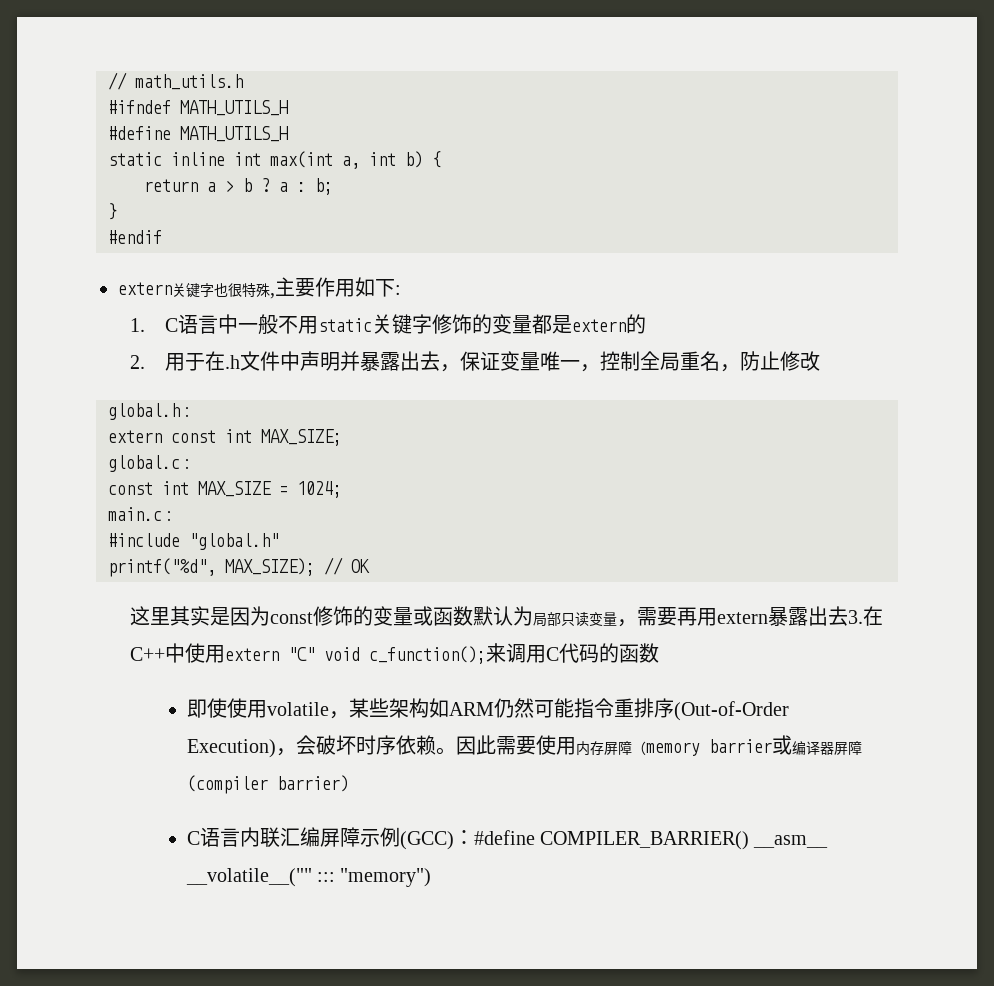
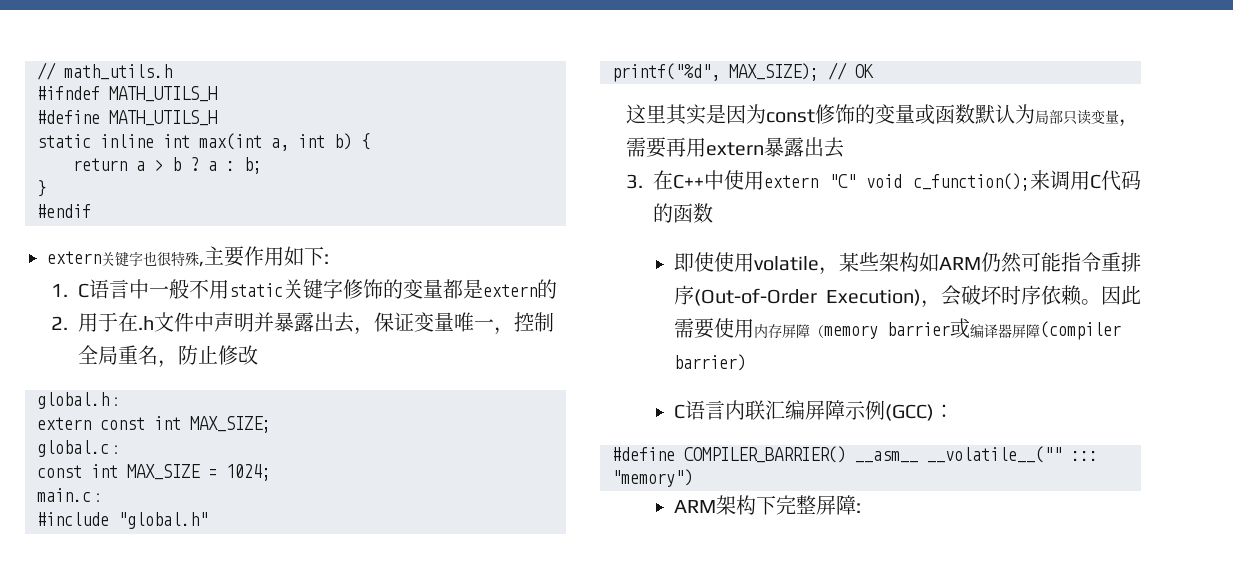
(849, 616) none -> (844, 147) //
(474, 837) none -> (954, 411) //
(432, 877) none -> [673,495,861,515] // ARM架构下完整屏障:

